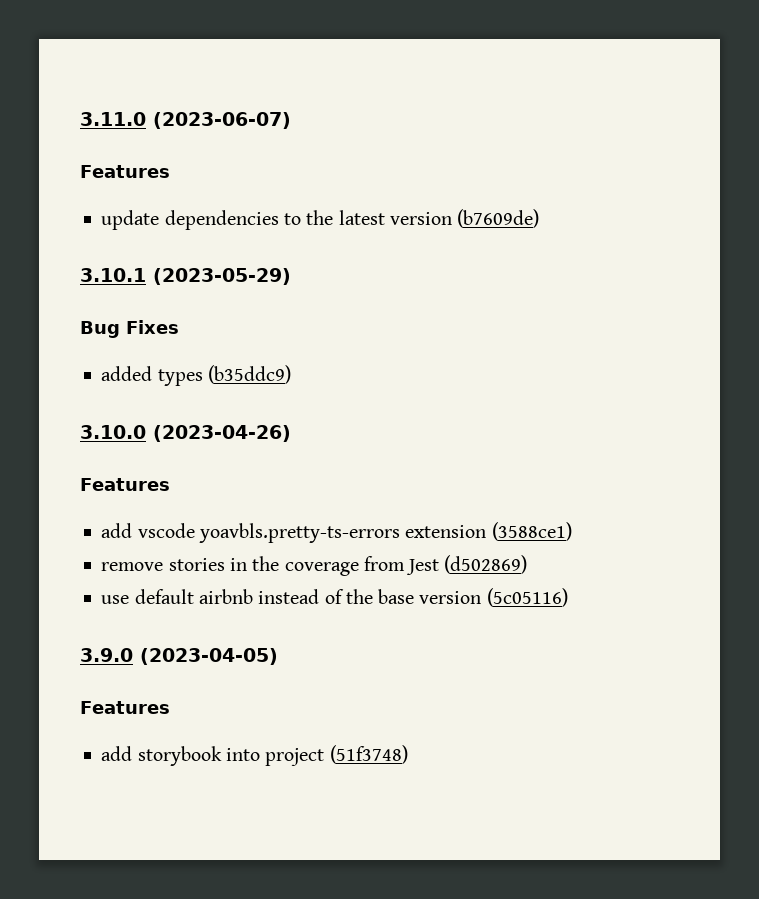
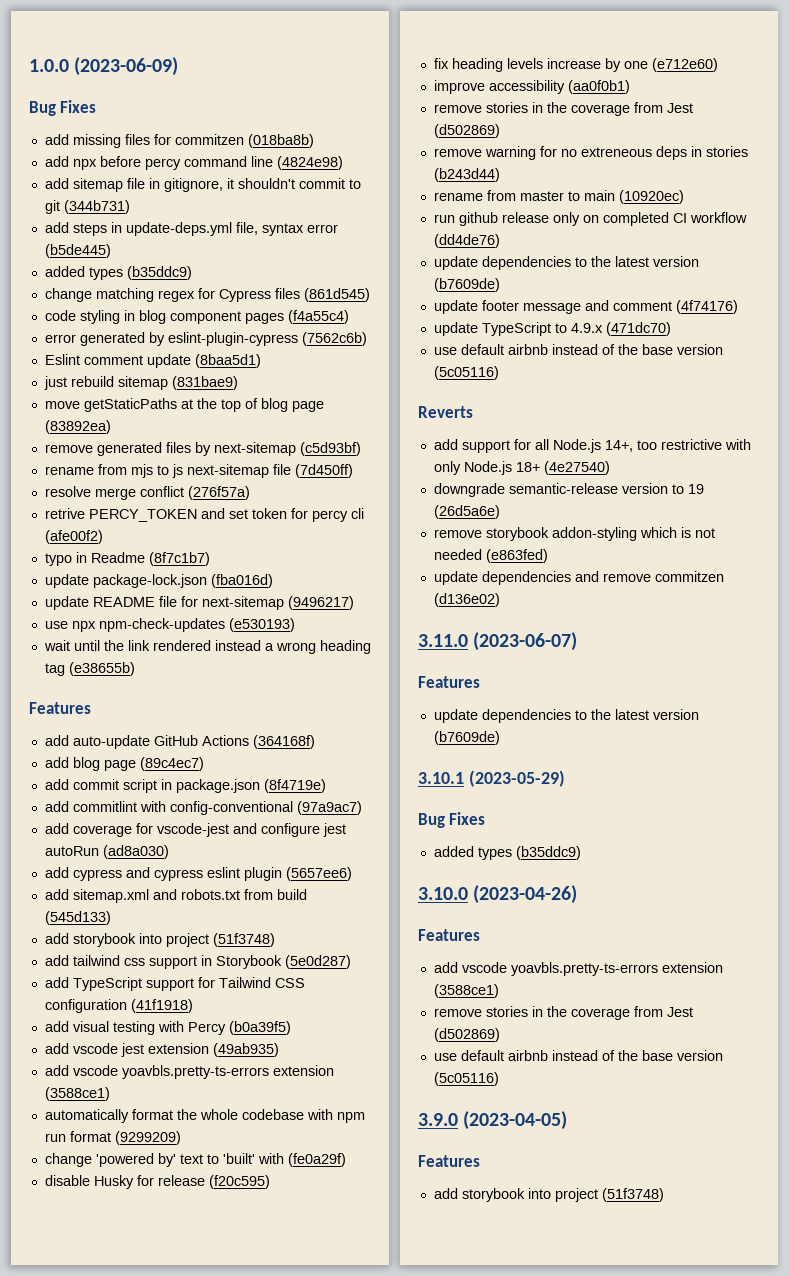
(80, 119) none -> [29,57,179,76] [29,100,97,116] [44,134,314,148] [44,156,343,170] [44,178,361,192] [44,200,130,214] [44,222,338,236] [44,244,111,258] [44,266,192,280] [44,288,370,302] [44,310,349,324] [44,332,367,346] [44,354,261,368] [43,376,238,390] [44,398,324,412] [44,420,111,434] [44,442,361,456] [44,464,353,478] [44,486,250,500] [44,508,364,522] [44,530,103,544] [44,552,210,566] [44,574,273,588] [44,596,354,610] [44,618,295,632] [43,640,371,654] [44,662,135,676] [29,702,91,714] [44,735,315,749] [44,757,204,771] [44,779,326,793] [44,801,362,815] [44,823,346,837] [44,845,169,859] [44,867,352,881] [44,889,307,903] [44,911,111,925] [44,933,275,947] [44,955,351,969] [44,977,305,991] [44,999,193,1013] [44,1021,291,1035] [44,1043,279,1057] [44,1065,334,1079] [44,1087,110,1101] [44,1109,365,1123] [44,1131,181,1145] [44,1153,346,1167] [44,1175,270,1189] [433,58,718,72] [433,80,630,94] [433,102,693,116] [433,124,500,138] [433,146,748,160] [433,168,500,182] [433,190,684,204] [433,212,747,226] [433,234,500,248] [433,256,699,270] [433,278,500,292] [433,300,738,314] [433,322,671,336] [433,344,723,355] [433,366,499,380] [418,406,473,418] [433,439,751,453] [433,461,610,475] [433,483,704,497] [433,505,500,519] [433,527,715,541] [433,549,548,563] [433,571,724,585] [433,593,500,607] 1.0.0 (2023-06-09) // Bug Fixes // add missing files for commitzen (018ba8b) // add npx before percy command line (4824e98) // add sitemap file in gitignore, it shouldn't commit to git (344b731) // add steps in update-deps.yml file, syntax error (b5de445) // added types (b35ddc9) // change matching regex for Cypress files (861d545) // code styling in blog component pages (f4a55c4) // error generated by eslint-plugin-cypress (7562c6b) // Eslint comment update (8baa5d1) // just rebuild sitemap (831bae9) // move getStaticPaths at the top of blog page (83892ea) // remove generated files by next-sitemap (c5d93bf) // rename from mjs to js next-sitemap file (7d450ff) // resolve merge conflict (276f57a) // retrive PERCY_TOKEN and set token for percy cli (afe00f2) // typo in Readme (8f7c1b7) // update package-lock.json (fba016d) // update README file for next-sitemap (9496217) // use npx npm-check-updates (e530193) // wait until the link rendered instead a wrong heading tag (e38655b) // Features // add auto-update GitHub Actions (364168f) // add blog page (89c4ec7) // add commit script in package.json (8f4719e) // add commitlint with config-conventional (97a9ac7) // add coverage for vscode-jest and configure jest autoRun (ad8a030) // add cypress and cypress eslint plugin (5657ee6) // add sitemap.xml and robots.txt from build (545d133) // add storybook into project (51f3748) // add tailwind css support in Storybook (5e0d287) // add TypeScript support for Tailwind CSS configuration (41f1918) // add visual testing with Percy (b0a39f5) // add vscode jest extension (49ab935) // add vscode yoavbls.pretty-ts-errors extension (3588ce1) // automatically format the whole codebase with npm run format (9299209) // change 'powered by' text to 'built' with (fe0a29f) // disable Husky for release (f20c595) // fix heading levels increase by one (e712e60) // improve accessibility (aa0f0b1) // remove stories in the coverage from Jest (d502869) // remove warning for no extreneous deps in stories (b243d44) // rename from master to main (10920ec) // run github release only on completed CI workflow (dd4de76) // update dependencies to the latest version (b7609de) // update footer message and comment (4f74176) // update TypeScript to 4.9.x (471dc70) // use default airbnb instead of the base version (5c05116) // Reverts // add support for all Node.js 14+, too restrictive with only Node.js 18+ (4e27540) // downgrade semantic-release version to 19 (26d5a6e) // remove storybook addon-styling which is not needed (e863fed) // update dependencies and remove commitzen (d136e02) //

